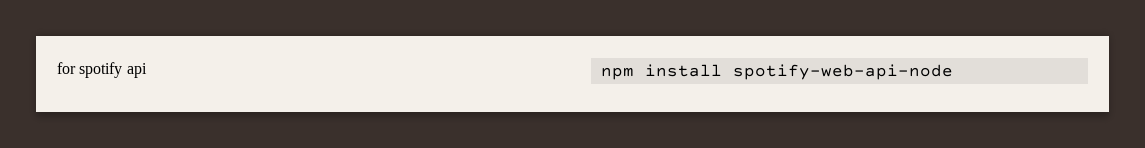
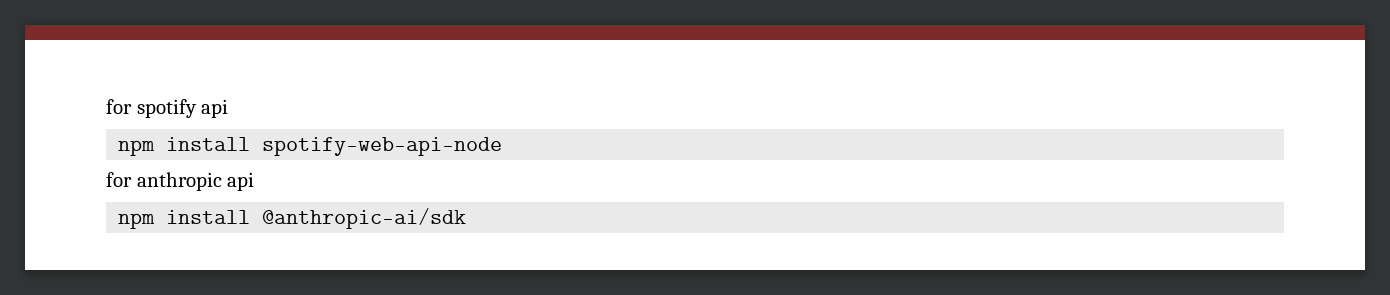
(953, 72) none -> [106,172,255,191] [118,208,467,229] // for anthropic api // npm install @anthropic-ai/sdk

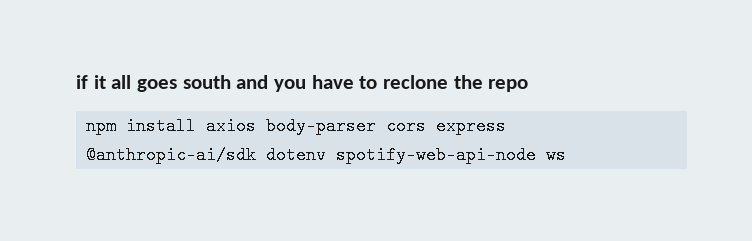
[106,99,229,118] [118,137,503,156] [106,172,255,191] [118,208,467,229] for spotify api // npm install spotify-web-api-node // for anthropic api // npm install @anthropic-ai/sdk -> [76,75,529,92] [85,117,506,135] [85,146,566,164] if it all goes south and you have to reclone the repo // npm install axios body-parser cors express @anthropic-ai/sdk dotenv spotify-web-api-node ws

